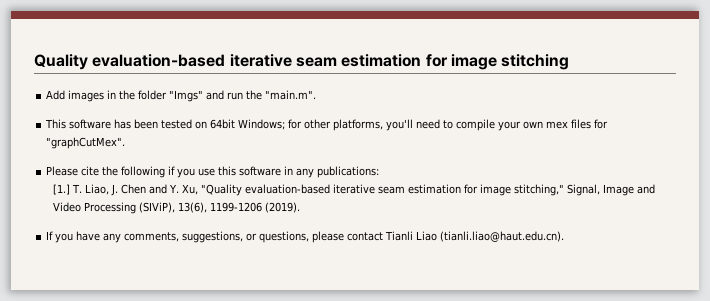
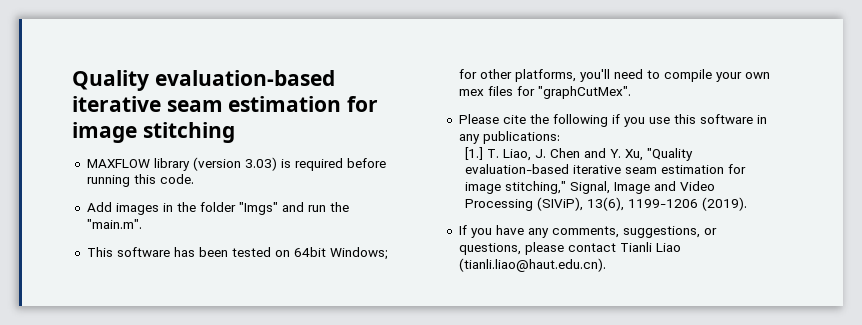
(570, 62) none -> [86,157,386,171] [86,174,194,187] // MAXFLOW library (version 3.03) is required before running this code.

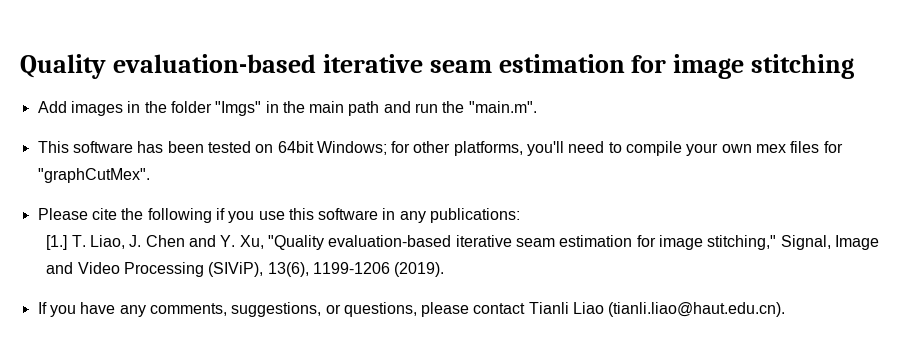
[86,157,386,171] [86,174,194,187] // MAXFLOW library (version 3.03) is required before running this code. -> (855, 66) none
(278, 208) none -> [265,101,380,116] in the main path

